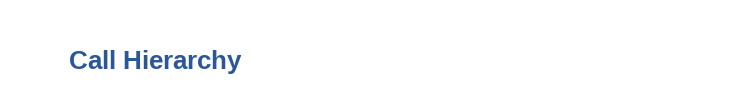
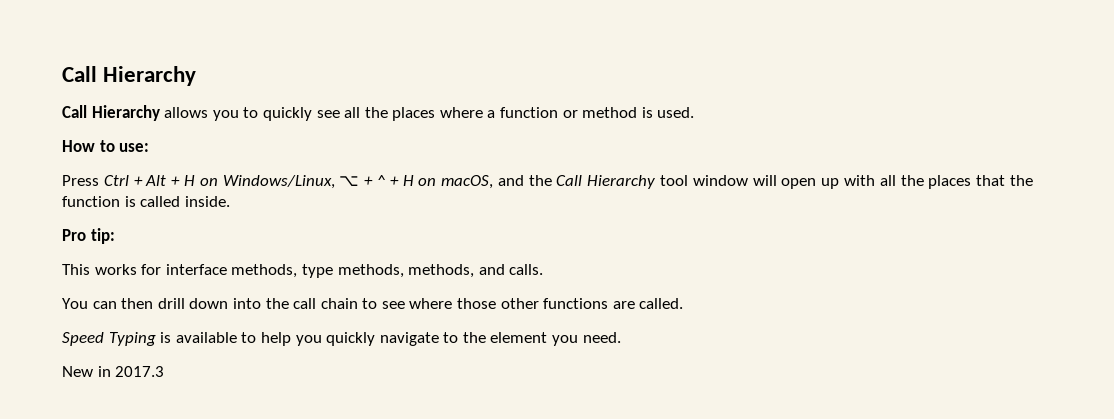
[69,50,243,74] Call Hierarchy -> [62,66,197,86] [62,105,695,121] [62,140,150,152] [62,175,1033,189] [62,196,230,207] [62,228,115,244] [62,264,544,278] [62,298,684,309] [62,332,621,346] [62,366,165,377] Call Hierarchy // Call Hierarchy allows you to quickly see all the places where a function or method is used. // How to use: // Press Ctrl + Alt + H on Windows/Linux, ⌥ + ^ + H on macOS, and the Call Hierarchy tool window will open up with all the places that the function is called inside. // Pro tip: // This works for interface methods, type methods, methods, and calls. // You can then drill down into the call chain to see where those other functions are called. // Speed Typing is available to help you quickly navigate to the element you need. // New in 2017.3

